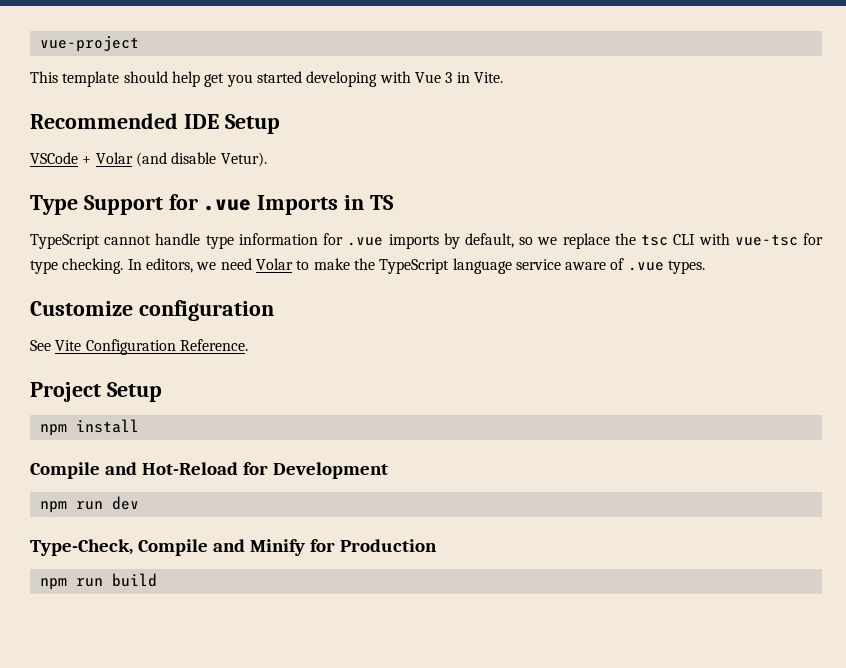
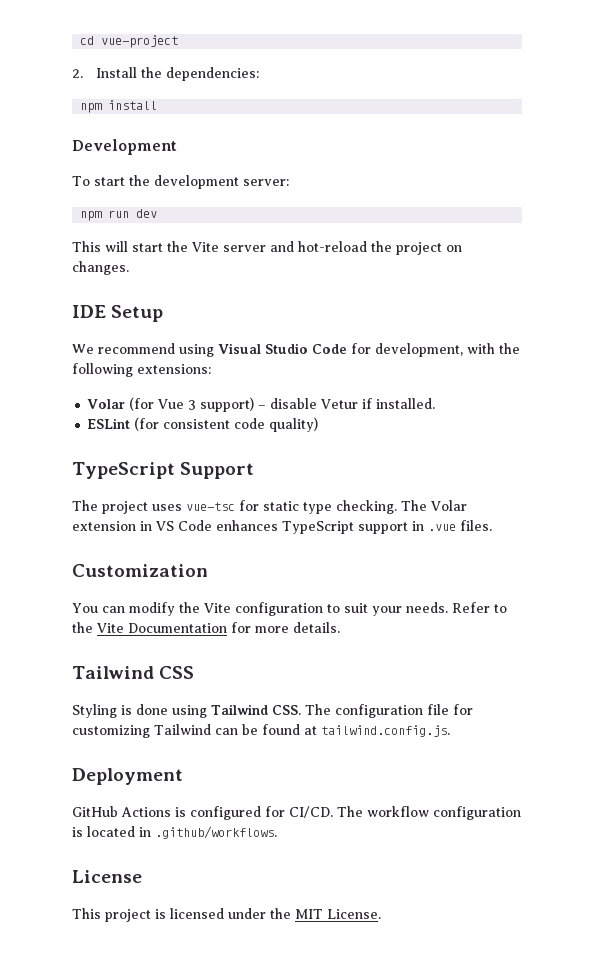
(39, 44) none -> [80,36,95,45] cd
[30,71,503,87] [30,113,280,134] [30,152,267,167] [30,194,394,215] [30,233,823,249] [30,258,706,274] [30,300,274,321] [30,339,248,355] [30,382,162,402] [39,419,139,436] [30,462,388,479] [39,496,139,513] [30,539,437,556] [39,573,157,590] This template should help get you started developing with Vue 3 in Vite. // Recommended IDE Setup // VSCode + Volar (and disable Vetur). // Type Support for .vue Imports in TS // TypeScript cannot handle type information for .vue imports by default, so we replace the tsc CLI with vue-tsc for type checking. In editors, we need Volar to make the TypeScript language service aware of .vue types. // Customize configuration // See Vite Configuration Reference. // Project Setup // npm install // Compile and Hot-Reload for Development // npm run dev // Type-Check, Compile and Minify for Production // npm run build -> [72,67,260,81] [80,100,158,113] [72,139,177,155] [72,175,289,189] [80,209,158,221] [72,241,462,255] [72,261,129,275] [72,305,164,322] [72,343,520,357] [72,363,211,377] [87,397,436,412] [87,417,319,432] [72,462,255,479] [72,500,467,514] [72,520,492,534] [72,564,208,577] [72,602,507,616] [72,622,340,633] [72,666,195,679] [72,704,473,718] [72,724,450,738] [72,768,183,785] [72,806,521,820] [72,826,277,839] [72,870,142,883] [72,908,381,922] 2. Install the dependencies: // npm install // Development // To start the development server: // npm run dev // This will start the Vite server and hot-reload the project on changes. // IDE Setup // We recommend using Visual Studio Code for development, with the following extensions: // Volar (for Vue 3 support) – disable Vetur if installed. // ESLint (for consistent code quality) // TypeScript Support // The project uses vue-tsc for static type checking. The Volar extension in VS Code enhances TypeScript support in .vue files. // Customization // You can modify the Vite configuration to suit your needs. Refer to the Vite Documentation for more details. // Tailwind CSS // Styling is done using Tailwind CSS. The configuration file for customizing Tailwind can be found at tailwind.config.js. // Deployment // GitHub Actions is configured for CI/CD. The workflow configuration is located in .github/workflows. // License // This project is licensed under the MIT License.

